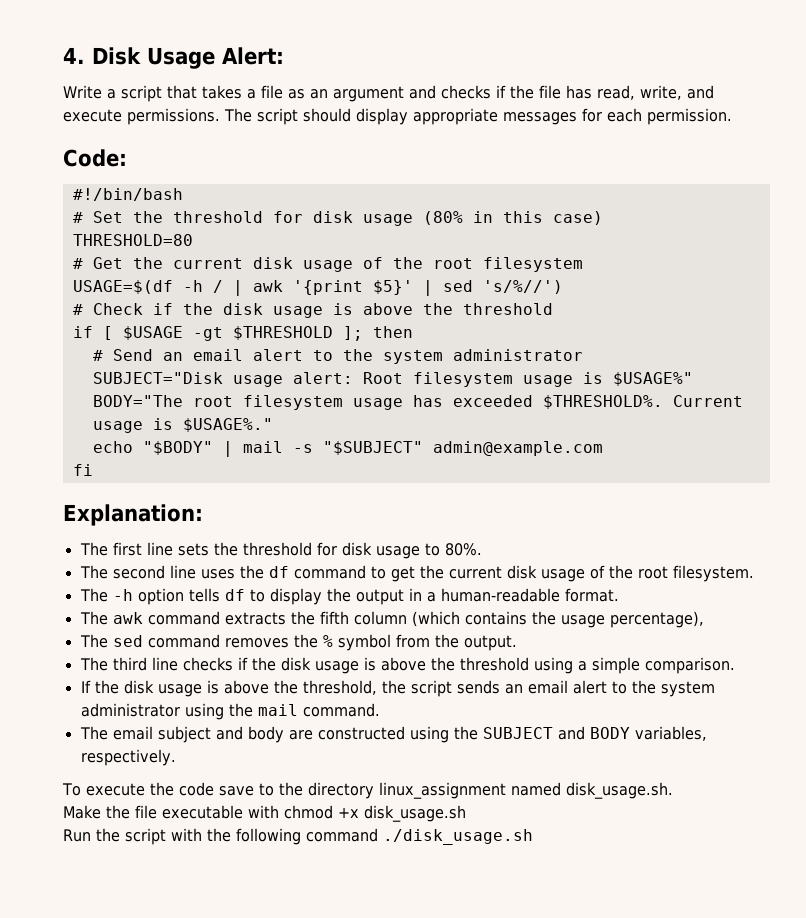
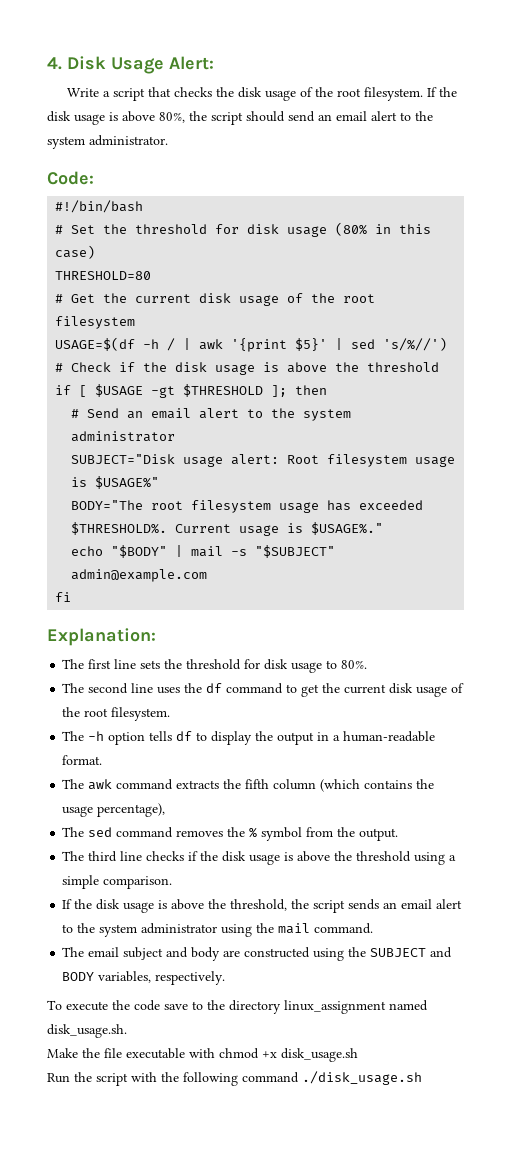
[202,85,714,102] [63,108,732,125] takes a file as an argument and checks if the file has read, write, and execute permissions. The script should display appropriate messages for each permission. -> [173,87,457,101] [47,111,433,125] [47,135,168,149] checks the disk usage of the root filesystem. If the disk usage is above 80%, the script should send an email alert to the system administrator.

